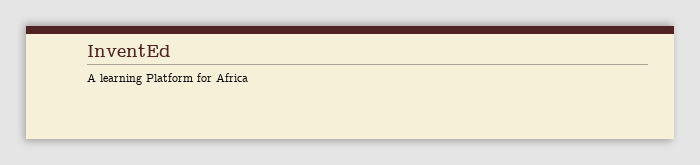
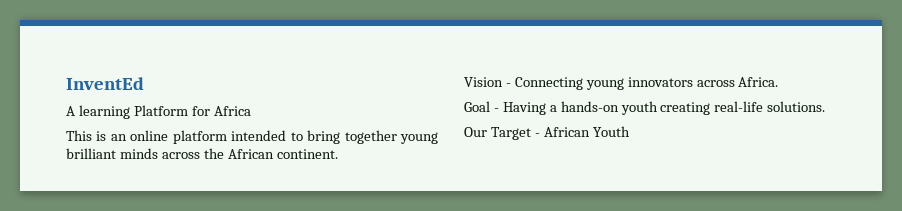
(248, 77) none -> [66,130,439,144] [66,148,338,159] [464,77,779,90] [464,101,826,115] [464,126,630,140] // This is an online platform intended to bring together young brilliant minds across the African continent. // Vision - Connecting young innovators across Africa. // Goal - Having a hands-on youth creating real-life solutions. // Our Target - African Youth

